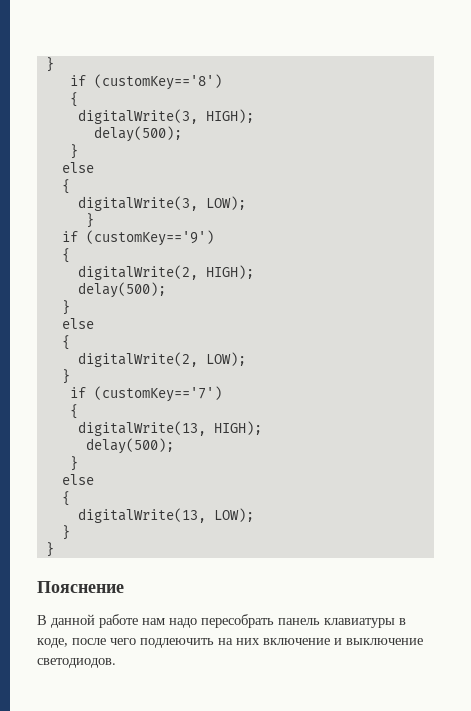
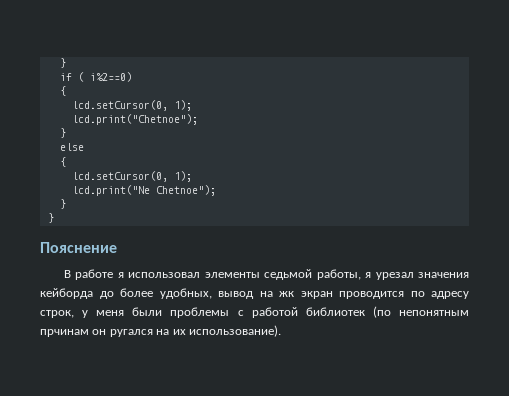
[45,57,54,72] [69,74,222,90] [69,92,78,107] [77,109,254,124] [93,126,182,142] [69,144,78,159] [61,162,94,173] [61,179,70,194] [77,196,246,211] [85,213,94,228] [61,230,214,246] [61,248,70,263] [77,265,254,280] [77,282,166,298] [61,300,70,315] [61,318,94,329] [61,335,70,350] [77,352,246,367] [61,369,70,384] [69,386,222,402] [69,404,78,419] [77,421,262,436] [85,438,174,454] [69,456,78,471] [61,474,94,485] [61,491,70,506] [77,508,254,523] [61,525,70,540] [45,542,54,557] [37,581,124,593] [37,614,406,628] [37,638,423,648] [37,658,116,668] } // if (customKey=='8') // { // digitalWrite(3, HIGH); // delay(500); // } // else // { // digitalWrite(3, LOW); // } // if (customKey=='9') // { // digitalWrite(2, HIGH); // delay(500); // } // else // { // digitalWrite(2, LOW); // } // if (customKey=='7') // { // digitalWrite(13, HIGH); // delay(500); // } // else // { // digitalWrite(13, LOW); // } // } // Пояснение // В данной работе нам надо пересобрать панель клавиатуры в коде, после чего подлеючить на них включение и выключение светодиодов. -> [59,58,66,68] [59,72,132,82] [59,86,66,96] [71,100,192,111] [71,114,198,125] [59,128,66,138] [59,143,84,151] [59,157,66,167] [71,171,192,182] [71,185,216,196] [59,199,66,209] [47,213,54,223] [40,242,117,253] [63,269,469,280] [40,288,469,299] [40,306,469,318] [40,325,281,337] } // if ( i%2==0) // { // lcd.setCursor(0, 1); // lcd.print("Chetnoe"); // } // else // { // lcd.setCursor(0, 1); // lcd.print("Ne Chetnoe"); // } // } // Пояснение // В работе я использовал элементы седьмой работы, я урезал значения кейборда до более удобных, вывод на жк экран проводится по адресу строк, у меня были проблемы с работой библиотек (по непонятным прчинам он ругался на их использование).

